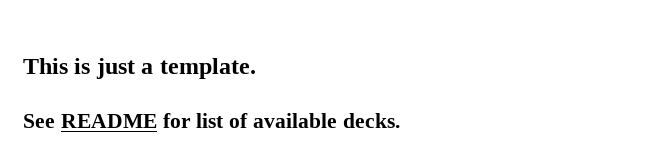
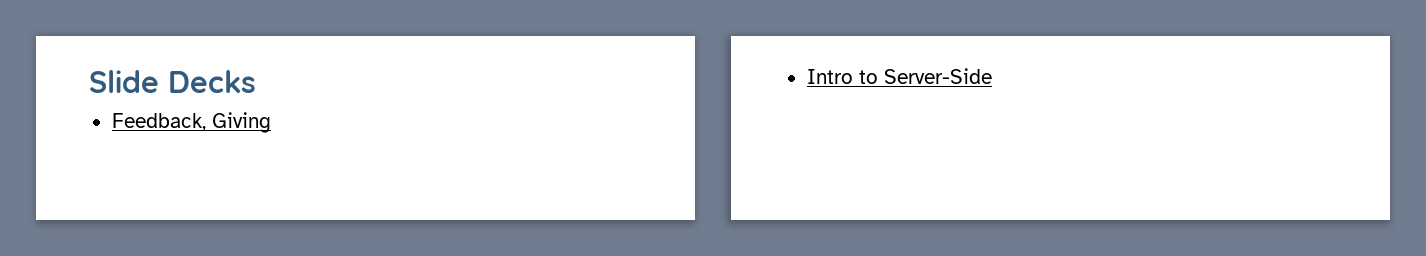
[23,58,256,79] [23,113,400,128] This is just a template. // See README for list of available decks. -> [89,70,256,93] [111,112,271,133] [806,68,992,84] Slide Decks // Feedback, Giving // Intro to Server-Side

